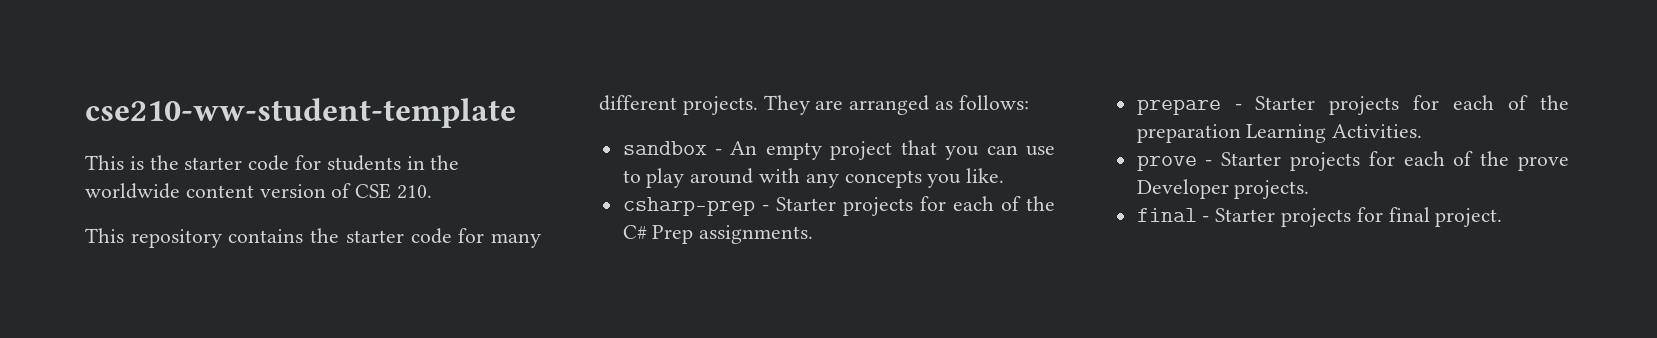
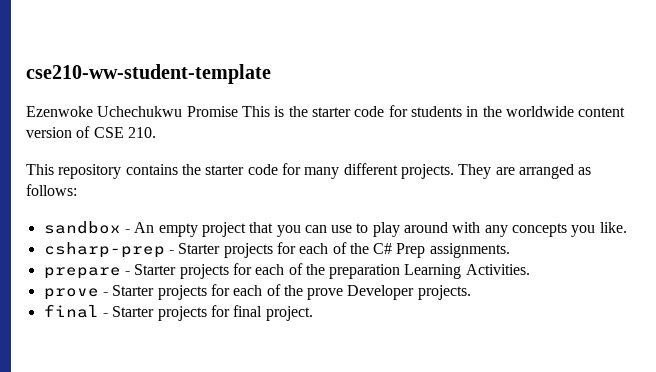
(516, 113) none -> [26,106,238,117] Ezenwoke Uchechukwu Promise

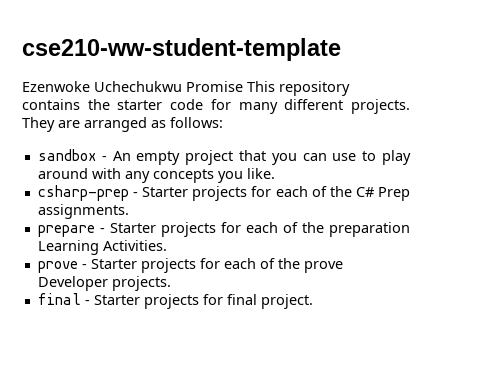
[274,105,626,117] [26,126,156,138] [26,164,54,175] is the starter code for students in the worldwide content version of CSE 210. // This -> (275, 86) none

